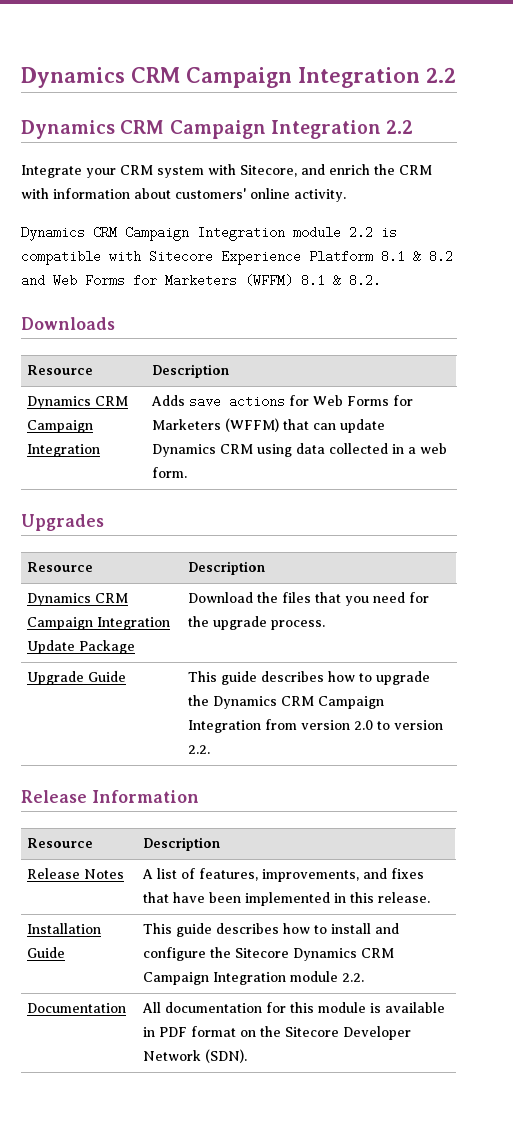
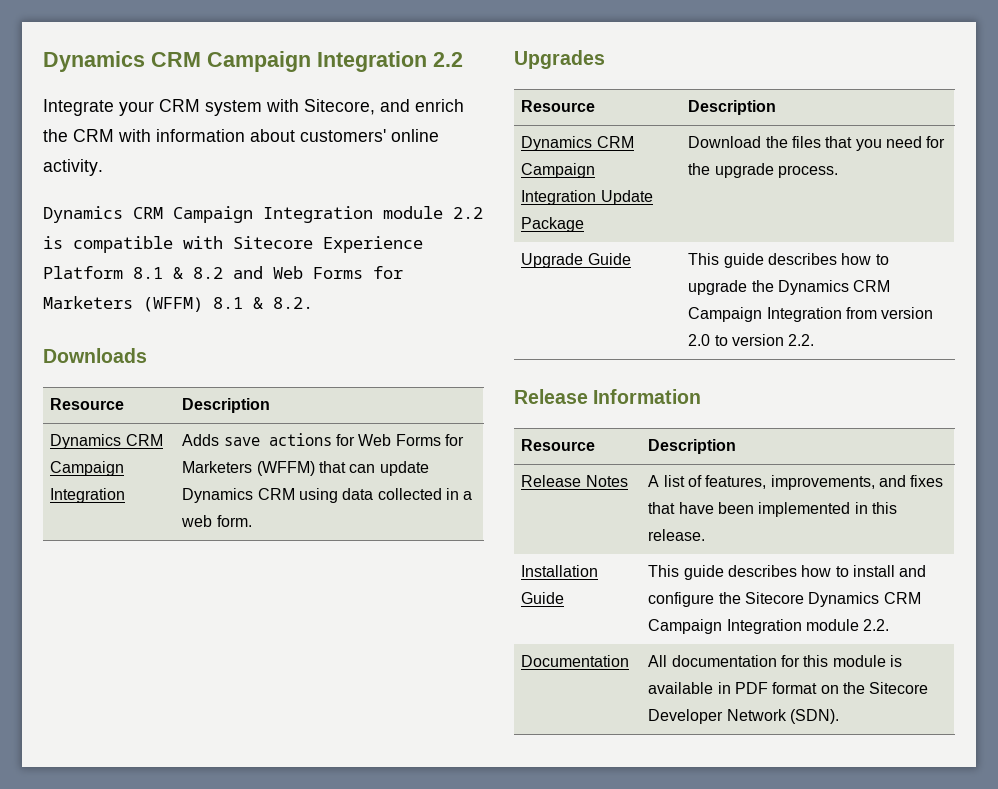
[21,67,456,88] [21,120,414,139] Dynamics CRM Campaign Integration 2.2 // Dynamics CRM Campaign Integration 2.2 -> [43,51,463,72] Dynamics CRM Campaign Integration 2.2

